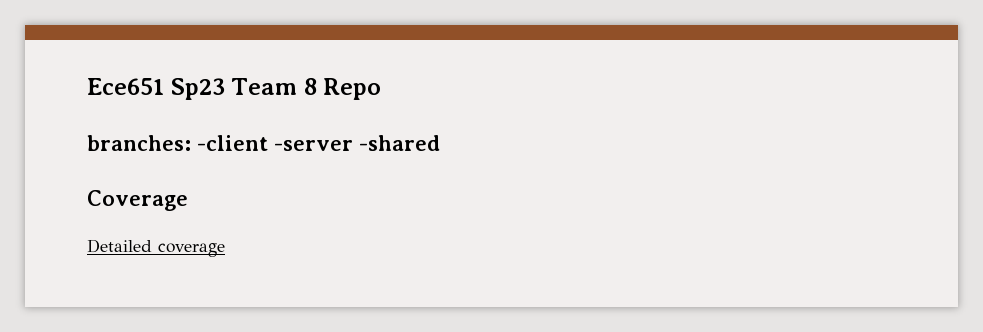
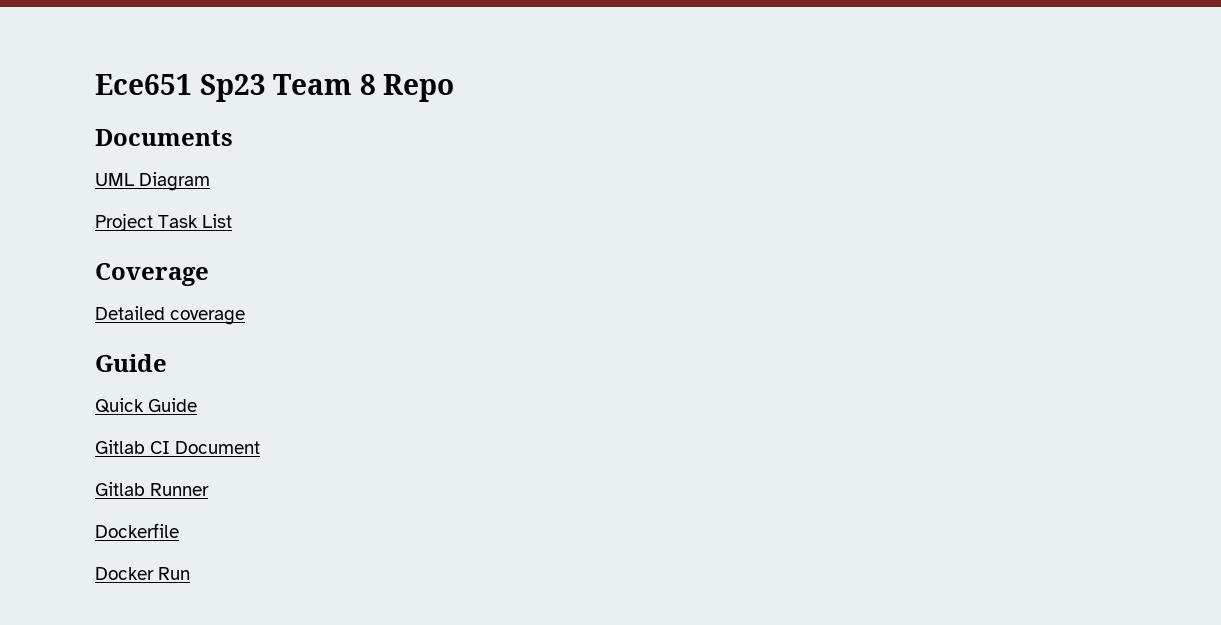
[87,135,440,151] [87,190,188,211] [87,239,225,257] branches: -client -server -shared // Coverage // Detailed coverage -> [95,129,233,146] [95,172,211,191] [95,213,233,231] [95,263,209,286] [95,306,246,325] [95,354,167,372] [95,398,198,413] [95,440,261,454] [95,482,210,496] [95,523,179,538] [95,567,191,580] Documents // UML Diagram // Project Task List // Coverage // Detailed coverage // Guide // Quick Guide // Gitlab CI Document // Gitlab Runner // Dockerfile // Docker Run

